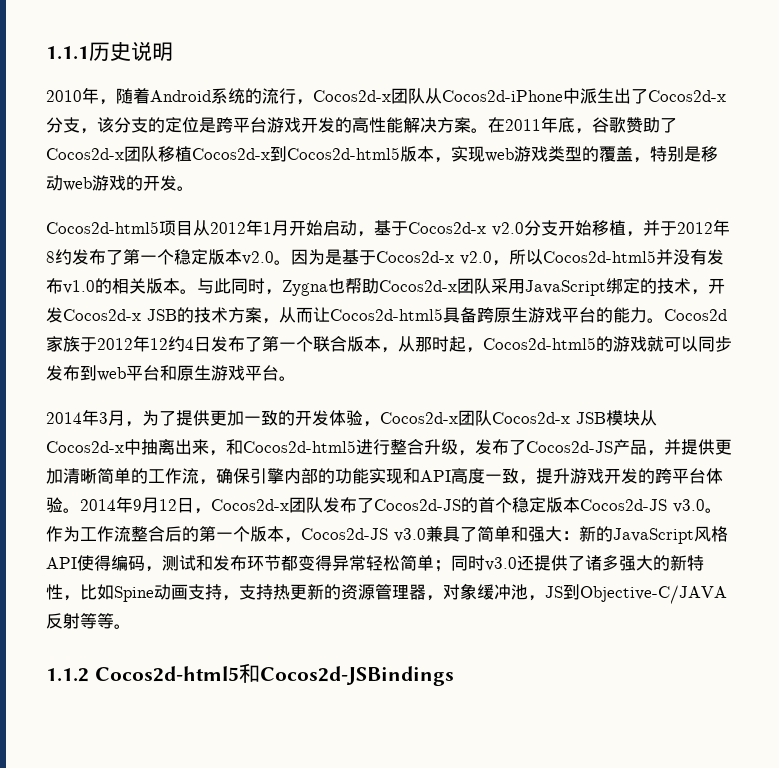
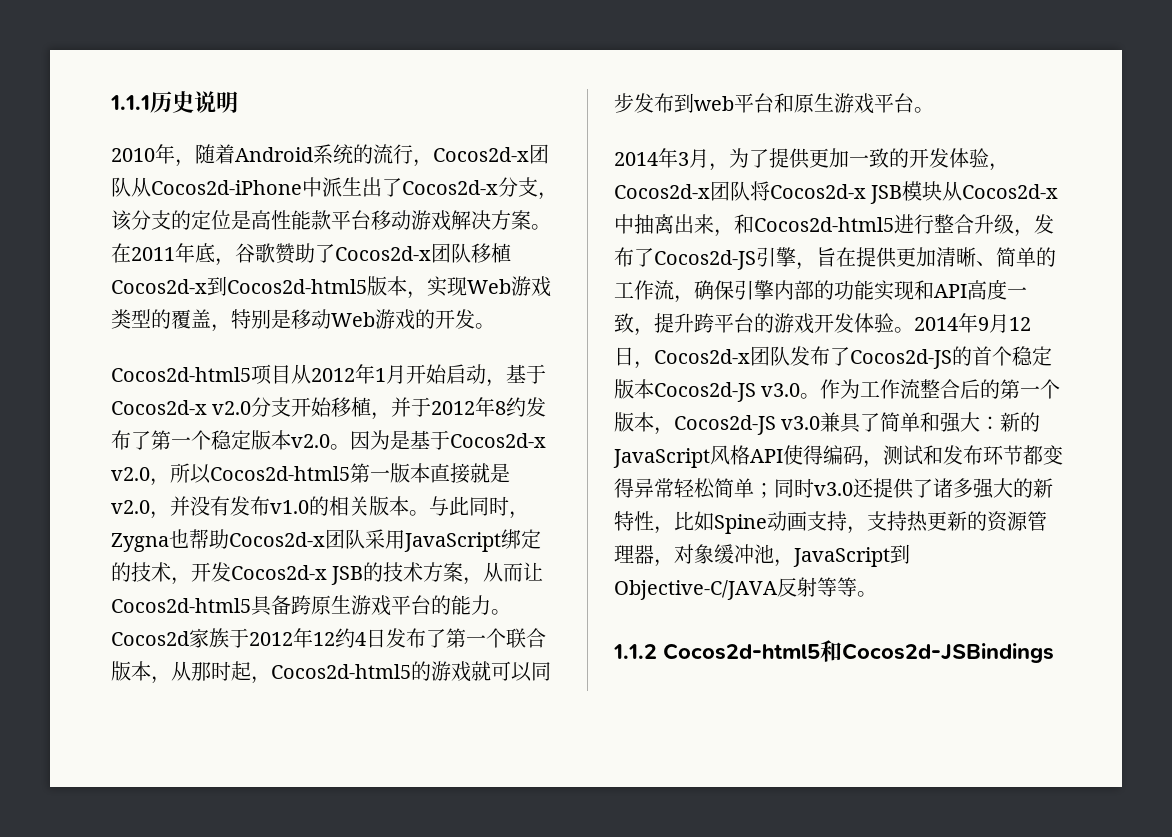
[216,117,403,133] 跨平台游戏开发的高性能 -> [251,210,451,231] 高性能款平台移动游戏
[485,148,514,162] web -> [467,279,511,294] Web
[63,177,92,191] web -> [331,312,375,327] Web
(656, 256) none -> [350,463,510,484] [111,500,170,519] 第一版本直接就是v2.0，
(492, 418) none -> [750,181,770,201] 将
[613,439,681,456] 产品，并 -> [756,247,856,270] 引擎，旨在
(97, 476) none -> [976,261,996,266] 、
[570,468,706,484] 游戏开发的跨平台 -> [694,313,854,334] 跨平台的游戏开发
[545,586,563,598] JS -> [793,547,890,567] JavaScript

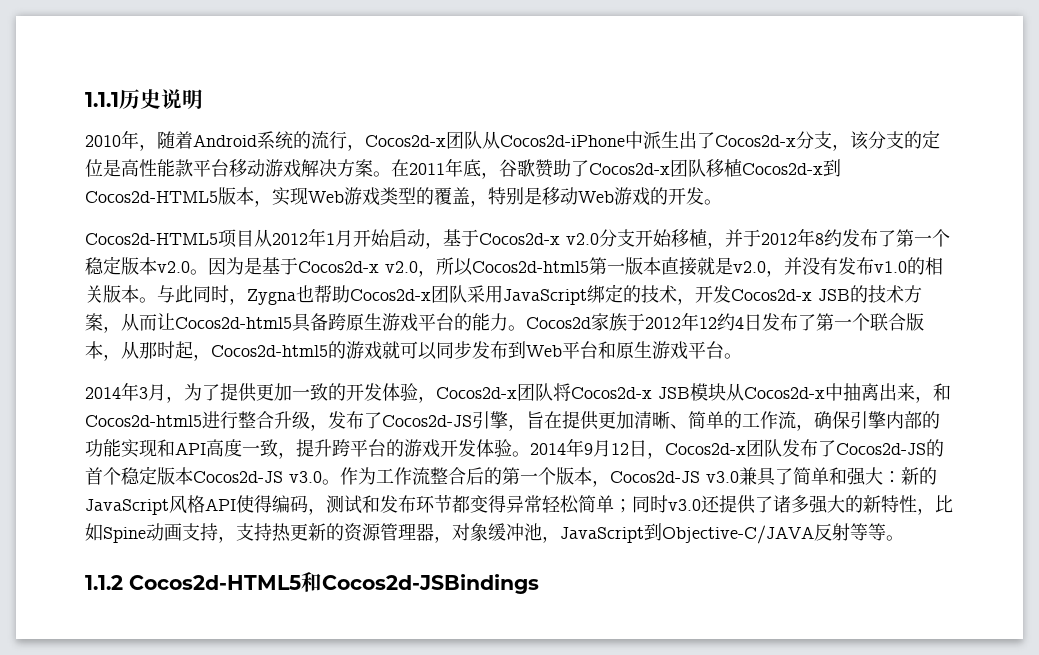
[227,279,367,294] Cocos2d-html5 -> [85,191,218,203] Cocos2d-HTML5
[111,367,251,382] Cocos2d-html5 -> [85,233,218,245] Cocos2d-HTML5
[694,96,734,111] web -> [526,345,562,357] Web
[663,643,820,660] Cocos2d-html5 -> [129,575,301,590] Cocos2d-HTML5

